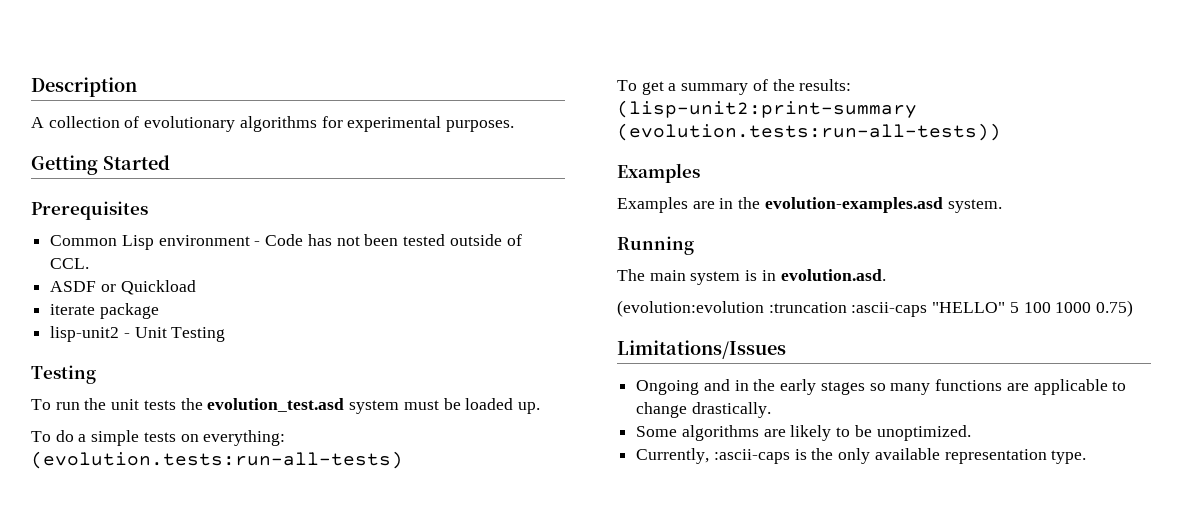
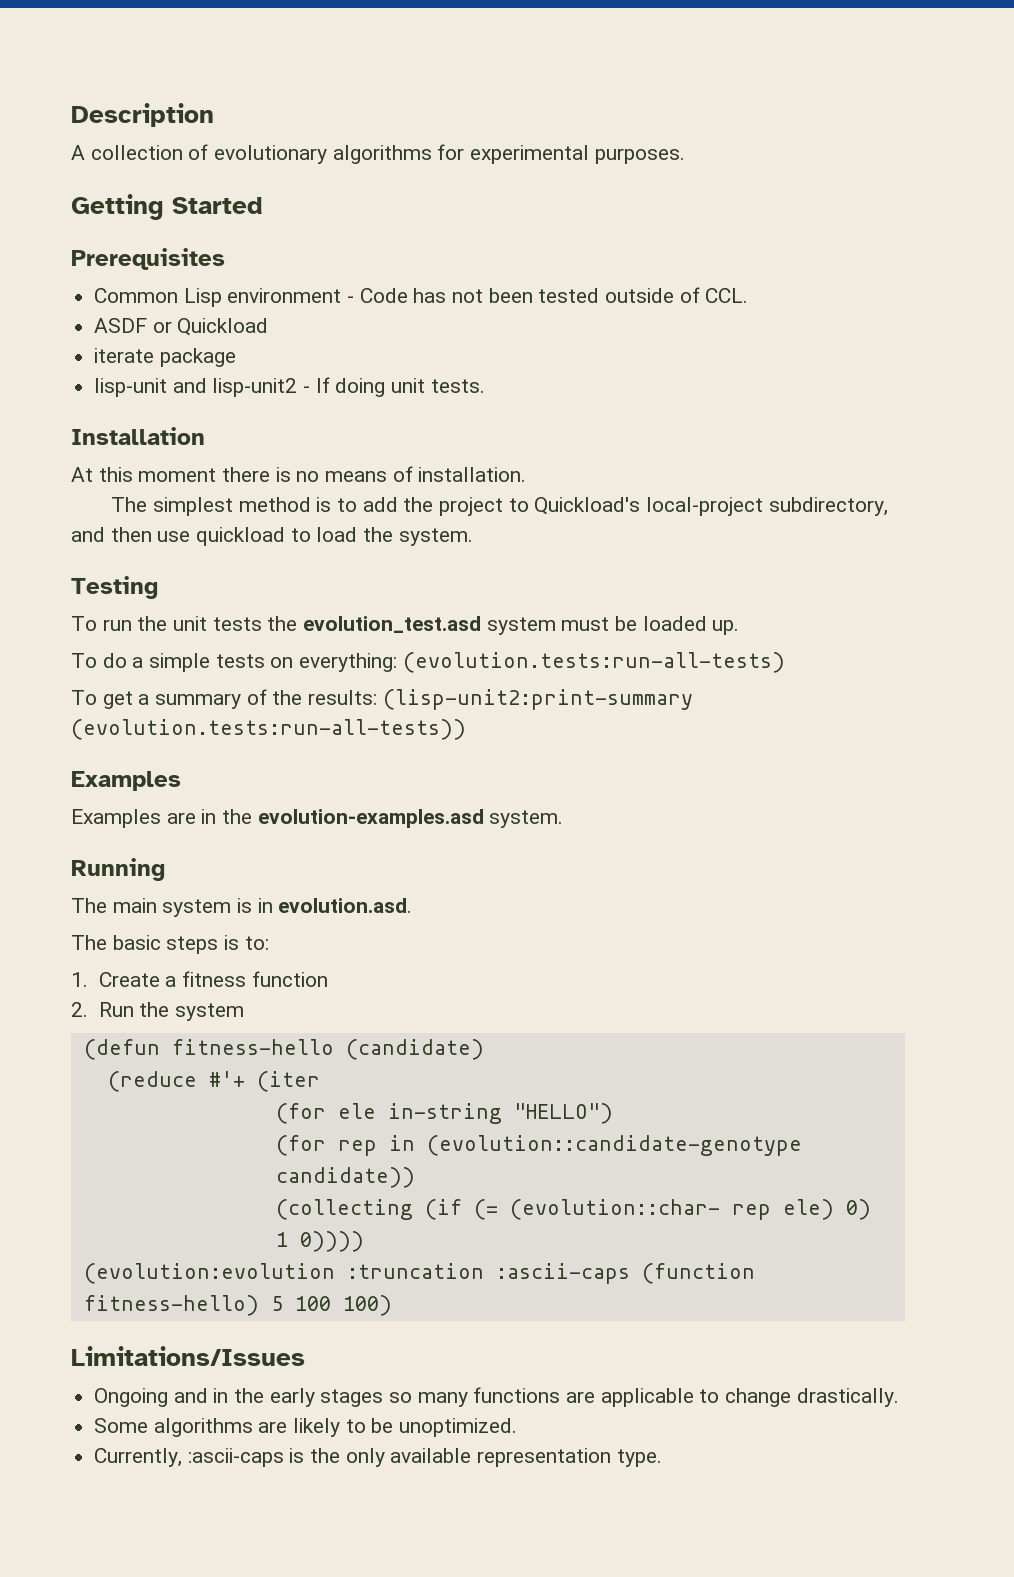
[50,326,226,342] lisp-unit2 - Unit Testing -> [94,377,485,397] [71,427,205,445] [71,466,527,482] [111,497,888,516] [71,527,473,546] lisp-unit and lisp-unit2 - If doing unit tests. // Installation // At this moment there is no means of installation. // The simplest method is to add the project to Quickload's local-project subdirectory, and then use quickload to load the system.
[617,300,1134,317] (evolution:evolution :truncation :ascii-caps "HELLO" 5 100 1000 0.75) -> [71,935,269,954] [71,971,328,987] [71,1002,244,1021] [83,1039,484,1060] [107,1071,320,1092] [275,1103,613,1124] [275,1135,802,1156] [275,1167,415,1188] [275,1199,871,1220] [275,1231,364,1252] [83,1263,755,1284] [83,1295,392,1316] The basic steps is to: // 1. Create a fitness function // 2. Run the system // (defun fitness-hello (candidate) // (reduce #'+ (iter // (for ele in-string "HELLO") // (for rep in (evolution::candidate-genotype candidate)) // (collecting (if (= (evolution::char- rep ele) 0) 1 0)))) // (evolution:evolution :truncation :ascii-caps (function fitness-hello) 5 100 100)

